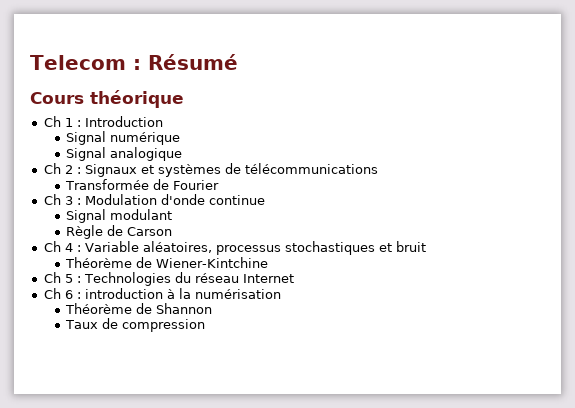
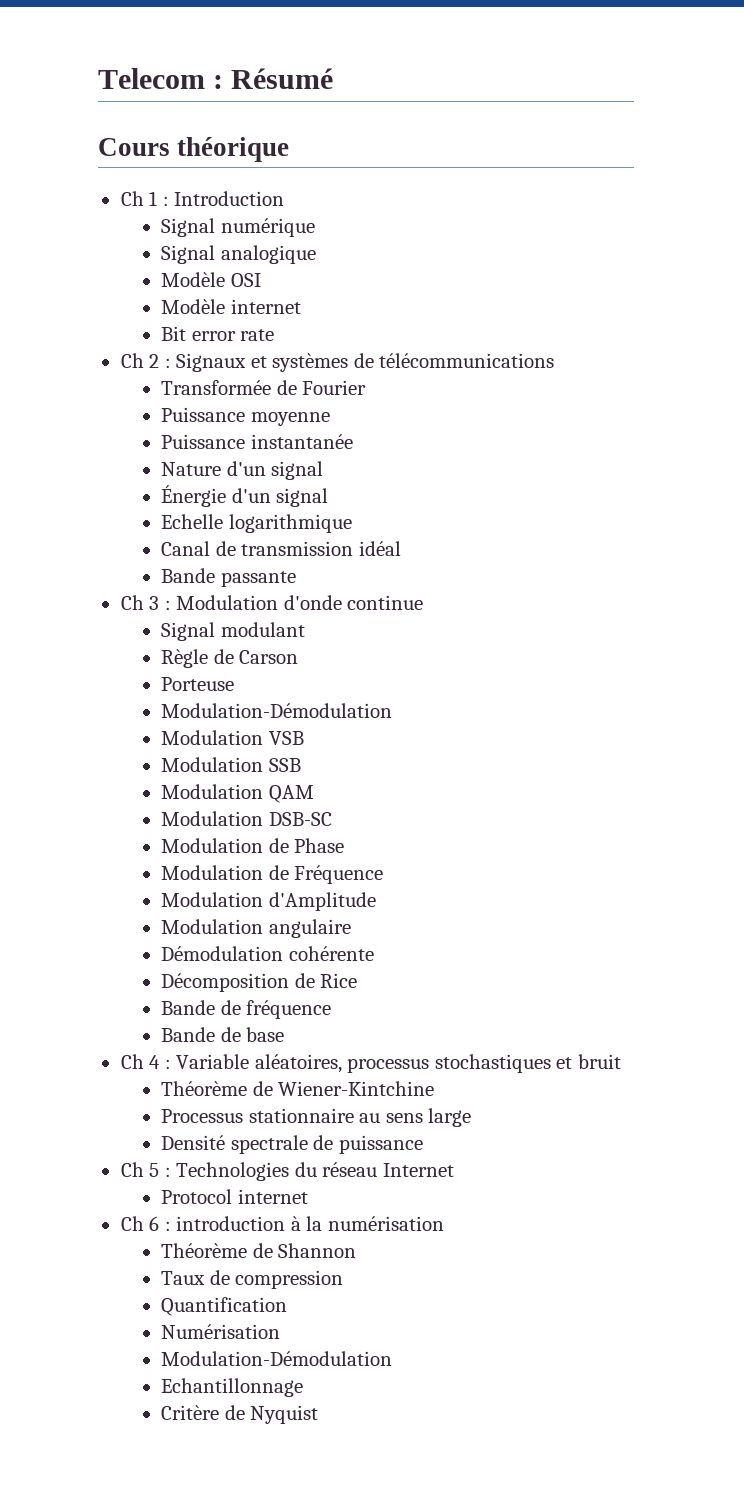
(183, 154) none -> [161,272,261,287] [161,299,301,314] [161,326,275,341] // Modèle OSI // Modèle internet // Bit error rate
(220, 185) none -> [161,407,330,426] [161,434,353,449] [161,461,324,480] [161,485,329,507] [161,514,352,533] [161,541,401,556] [161,568,296,587] // Puissance moyenne // Puissance instantanée // Nature d'un signal // Énergie d'un signal // Echelle logarithmique // Canal de transmission idéal // Bande passante
(173, 231) none -> [161,677,235,691] [161,703,393,718] [161,730,304,745] [161,757,301,772] [161,784,314,803] [161,811,332,826] [161,838,345,853] [161,865,384,884] [161,892,376,911] [161,919,351,938] [161,946,374,961] [161,973,358,992] [161,1000,332,1019] [161,1027,285,1042] // Porteuse // Modulation-Démodulation // Modulation VSB // Modulation SSB // Modulation QAM // Modulation DSB-SC // Modulation de Phase // Modulation de Fréquence // Modulation d'Amplitude // Modulation angulaire // Démodulation cohérente // Décomposition de Rice // Bande de fréquence // Bande de base
(269, 262) none -> [161,1108,472,1127] [161,1135,423,1154] // Processus stationnaire au sens large // Densité spectrale de puissance
(294, 278) none -> [161,1189,308,1204] // Protocol internet
(206, 325) none -> [161,1297,288,1316] [161,1324,281,1339] [161,1351,393,1366] [161,1378,304,1397] [161,1405,319,1424] // Quantification // Numérisation // Modulation-Démodulation // Echantillonnage // Critère de Nyquist

